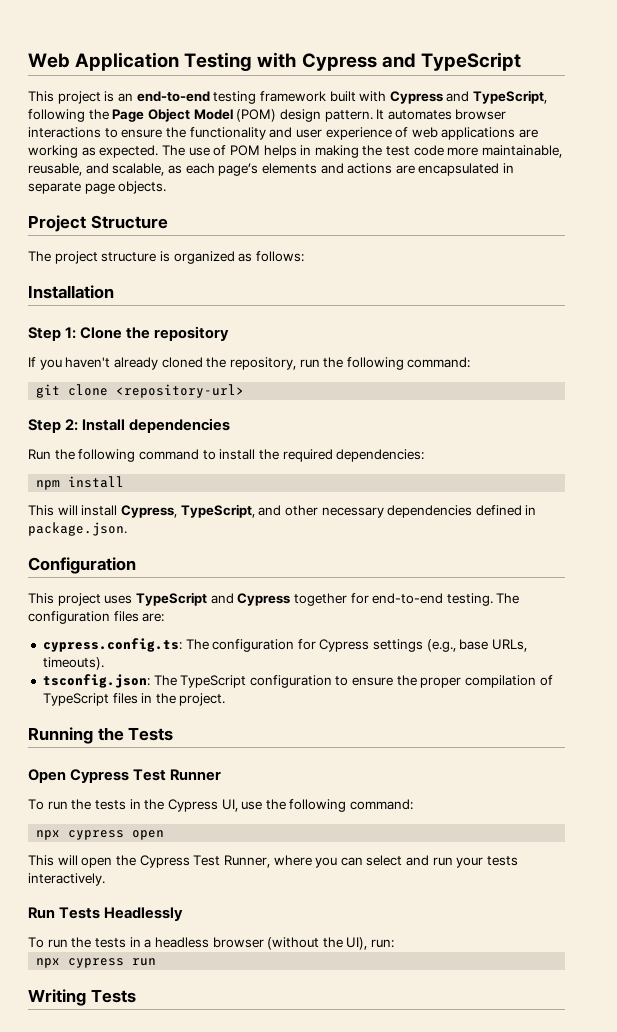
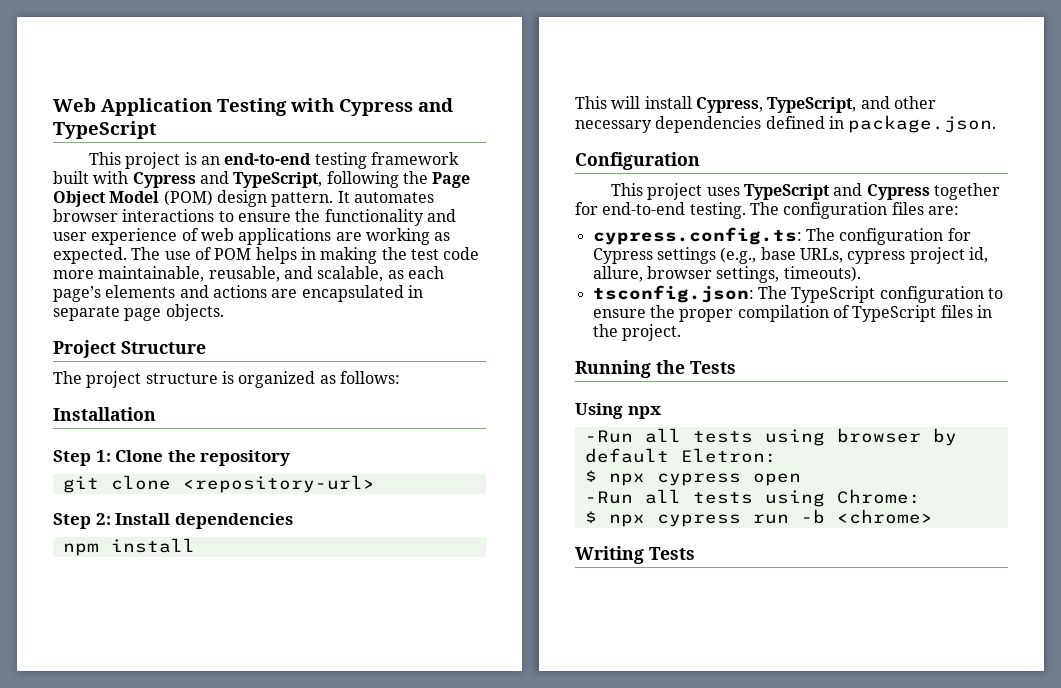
[28,357,471,370] // If you haven't already cloned the repository, run the following command: -> (291, 458) none
[28,449,425,462] // Run the following command to install the required dependencies: -> (293, 521) none
(528, 645) none -> [847,247,988,264] [592,266,780,283] cypress project id, allure, browser settings,
[28,769,222,783] [28,799,414,812] [36,830,165,840] [28,855,519,868] [28,873,105,886] [28,907,184,921] [28,937,395,950] Open Cypress Test Runner // To run the tests in the Cypress UI, use the following command: // npx cypress open // This will open the Cypress Test Runner, where you can select and run your tests interactively. // Run Tests Headlessly // To run the tests in a headless browser (without the UI), run: // -> [575,403,661,419] [584,428,957,446] [584,448,777,463] [584,470,801,486] [584,489,921,507] [584,511,597,523] Using npx // -Run all tests using browser by default Eletron: // $ npx cypress open // -Run all tests using Chrome: // $
(157, 962) none -> [800,509,933,524] -b <chrome>

